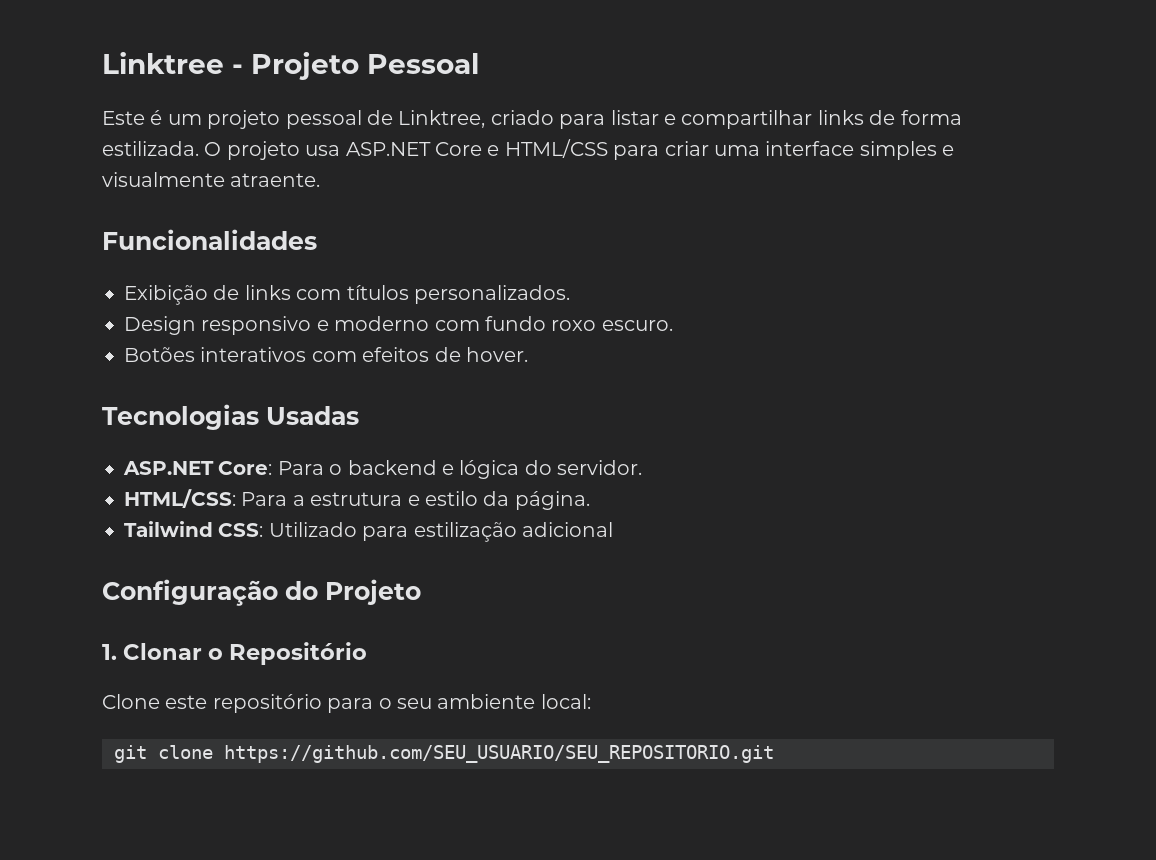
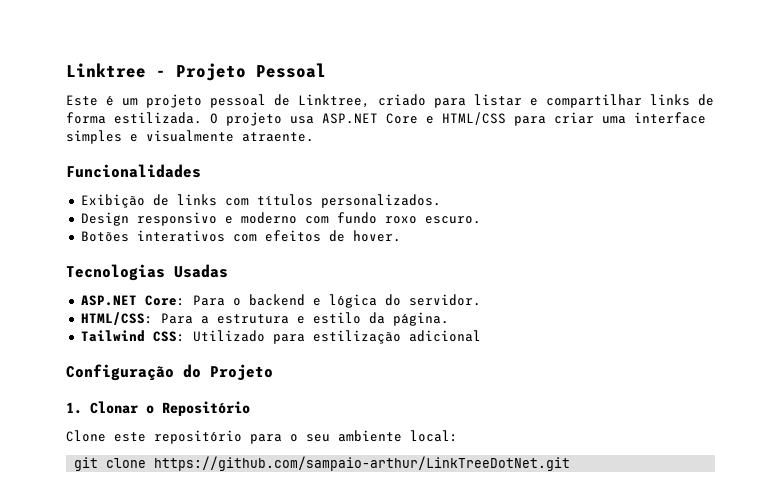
[224,745,774,763] https://github.com/SEU_USUARIO/SEU_REPOSITORIO.git -> [154,456,571,471] https://github.com/sampaio-arthur/LinkTreeDotNet.git

